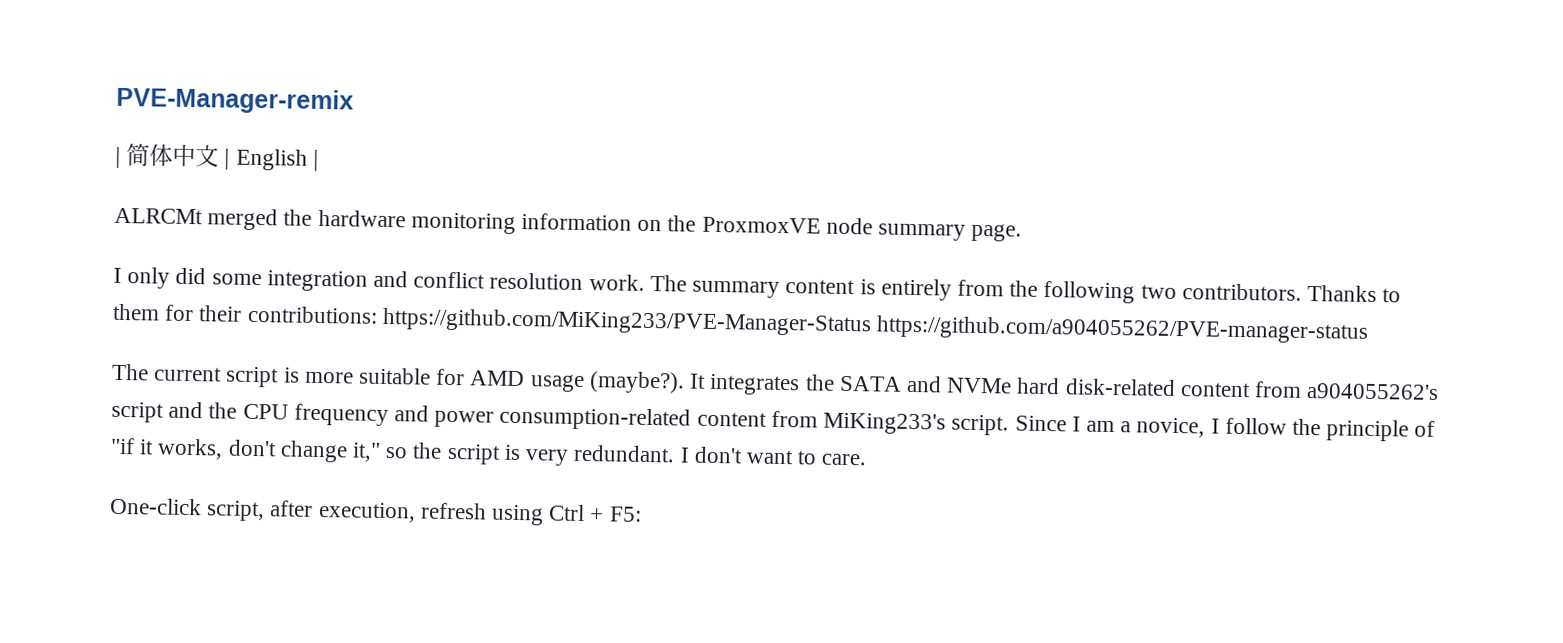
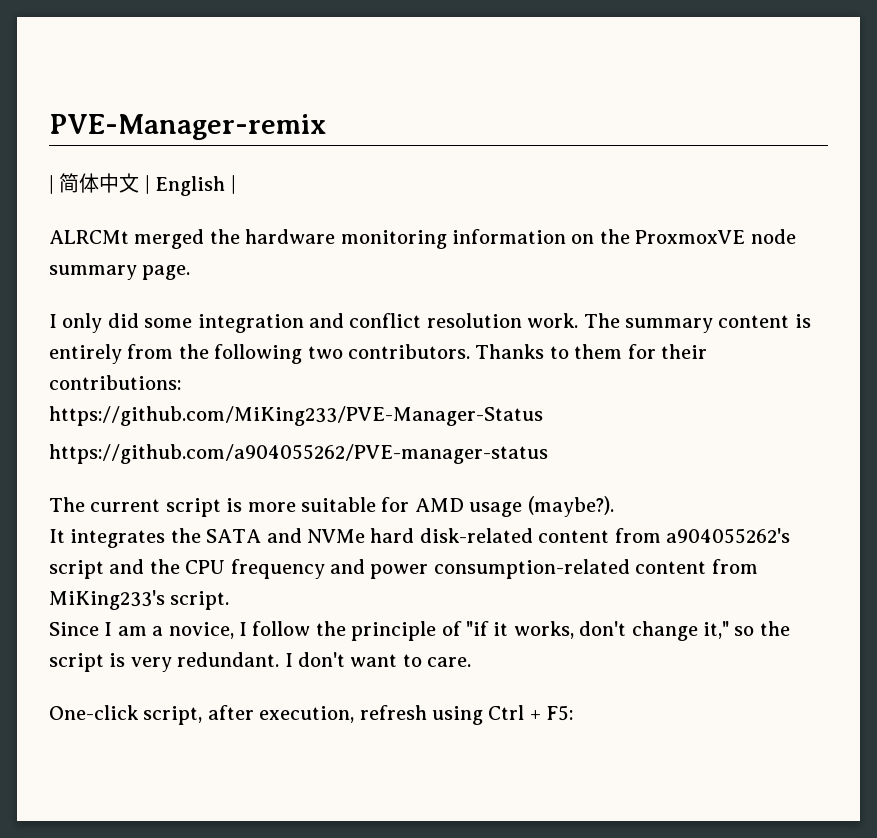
(378, 314) none -> (181, 382) //
(872, 322) none -> (543, 416) //
(685, 382) none -> (614, 506) //
(1010, 425) none -> (230, 600) //

